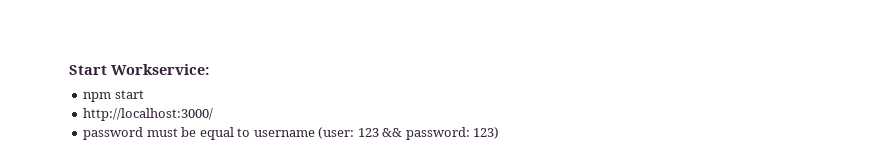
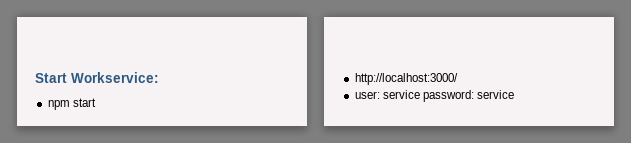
[83,127,500,140] password must be equal to username (user: 123 && password: 123) -> [354,90,514,102] user: service password: service

